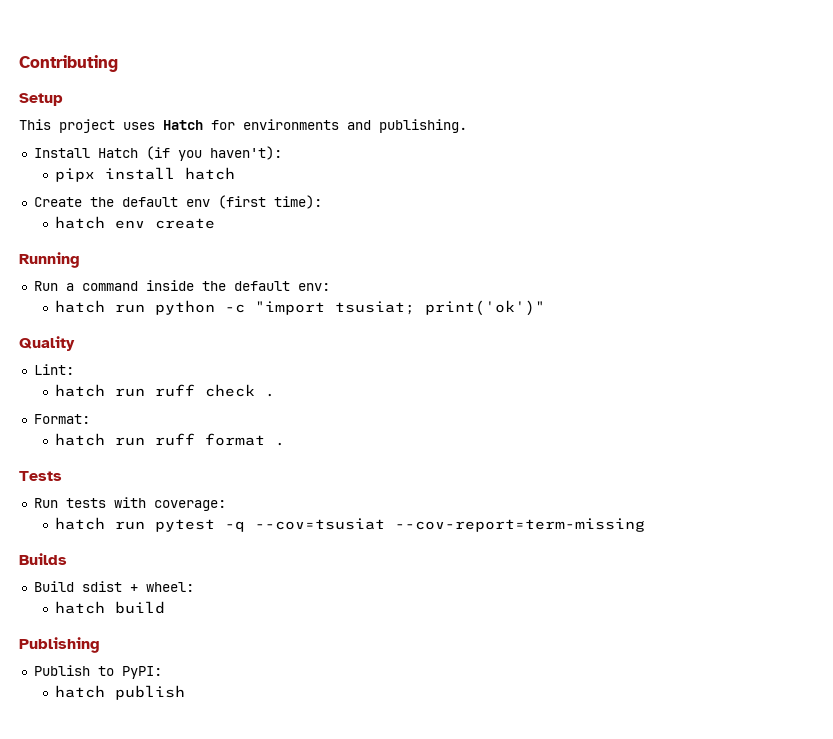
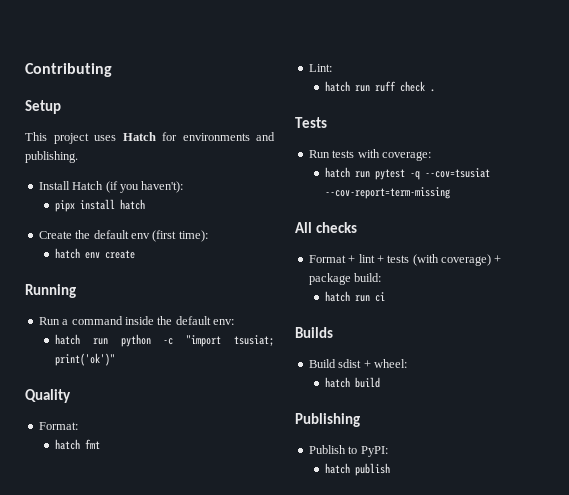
(75, 343) none -> [38,422,78,430] [55,439,101,450] // Format: // hatch fmt
[33,414,90,424] [55,433,286,446] // Format: // hatch run ruff format . -> (436, 90) none
(646, 525) none -> [295,222,357,233] [308,254,502,266] [308,273,382,285] [325,291,386,302] // All checks // Format + lint + tests (with coverage) + package build: // hatch run ci

